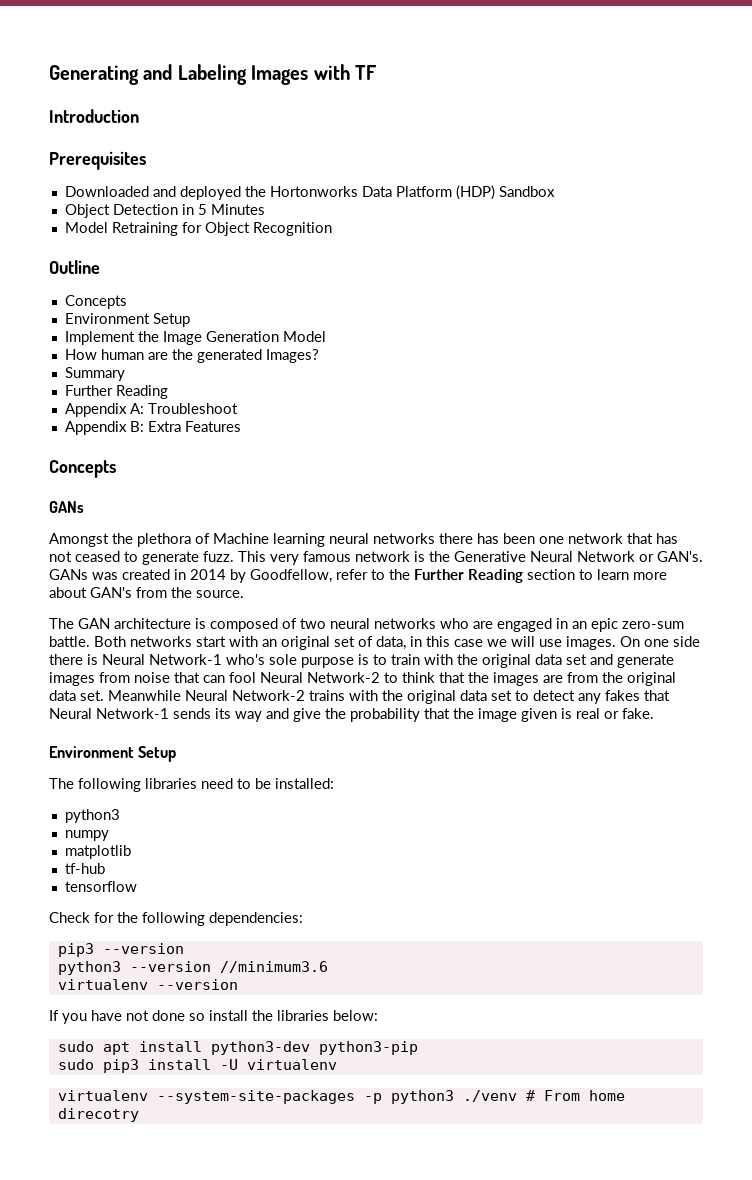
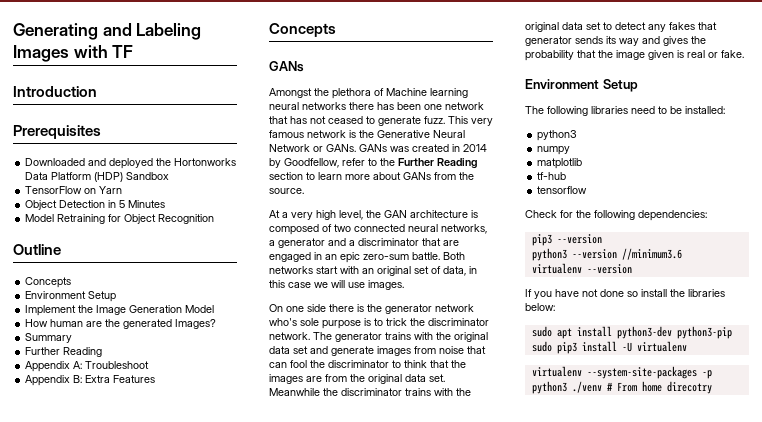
(555, 191) none -> [25,186,123,194] // TensorFlow on Yarn
[657,551,703,562] GAN's. -> [326,144,356,152] GANs.
[90,587,132,598] GAN's -> [403,172,431,180] GANs
[49,618,74,629] The -> [269,210,381,220] At a very high level, the
[330,618,469,629] neural networks who -> [354,224,487,234] [269,238,441,248] connected neural networks, a generator and a discriminator that
(616, 643) none -> (404, 285) //
[102,654,222,665] Neural Network-1 -> [367,304,474,314] the generator network
[391,654,420,665] train -> [386,318,489,326] [269,332,411,342] trick the discriminator network. The generator trains
[260,672,380,683] Neural Network-2 -> [310,360,389,368] the discriminator
[185,690,305,701] Neural Network-2 -> [323,388,402,396] the discriminator
[49,708,169,719] Neural Network-1 -> [525,36,572,46] generator
[293,708,321,722] give -> [663,36,688,46] gives

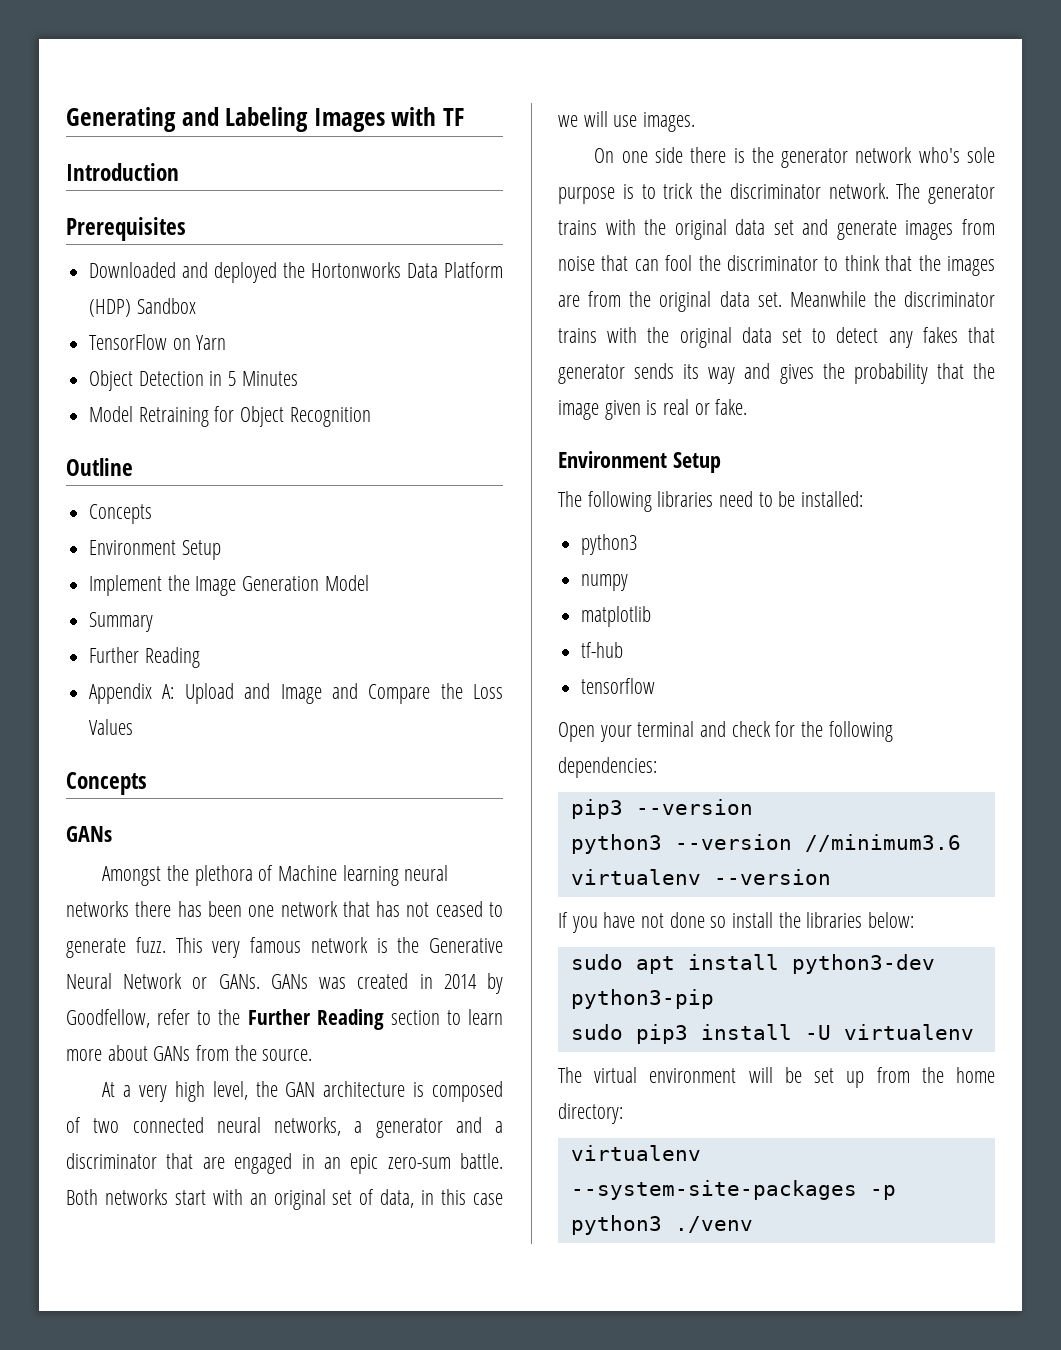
[25,319,217,329] // How human are the generated Images? -> (369, 583) none
[85,361,150,369] [25,375,156,386] Troubleshoot // Appendix B: Extra Features -> [184,683,503,704] [89,719,134,735] Upload and Image and Compare the Loss Values
[525,210,557,218] Check -> [558,721,771,742] Open your terminal and check
(687, 346) none -> [558,1067,995,1088] [558,1103,623,1124] // The virtual environment will be set up from the home directory:
[606,381,712,394] # From home direcotry -> (753, 1224) none

